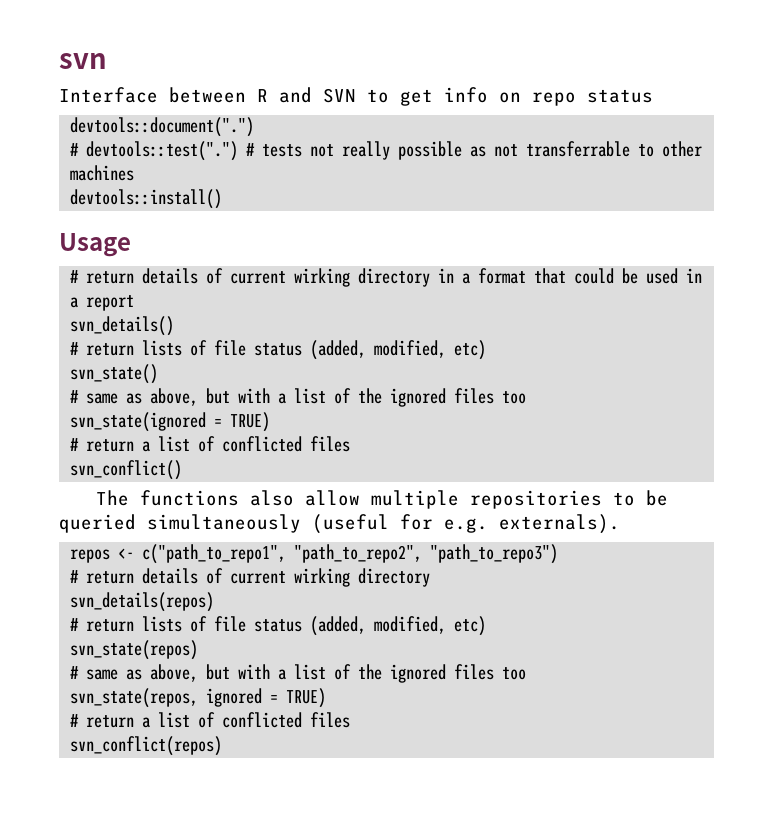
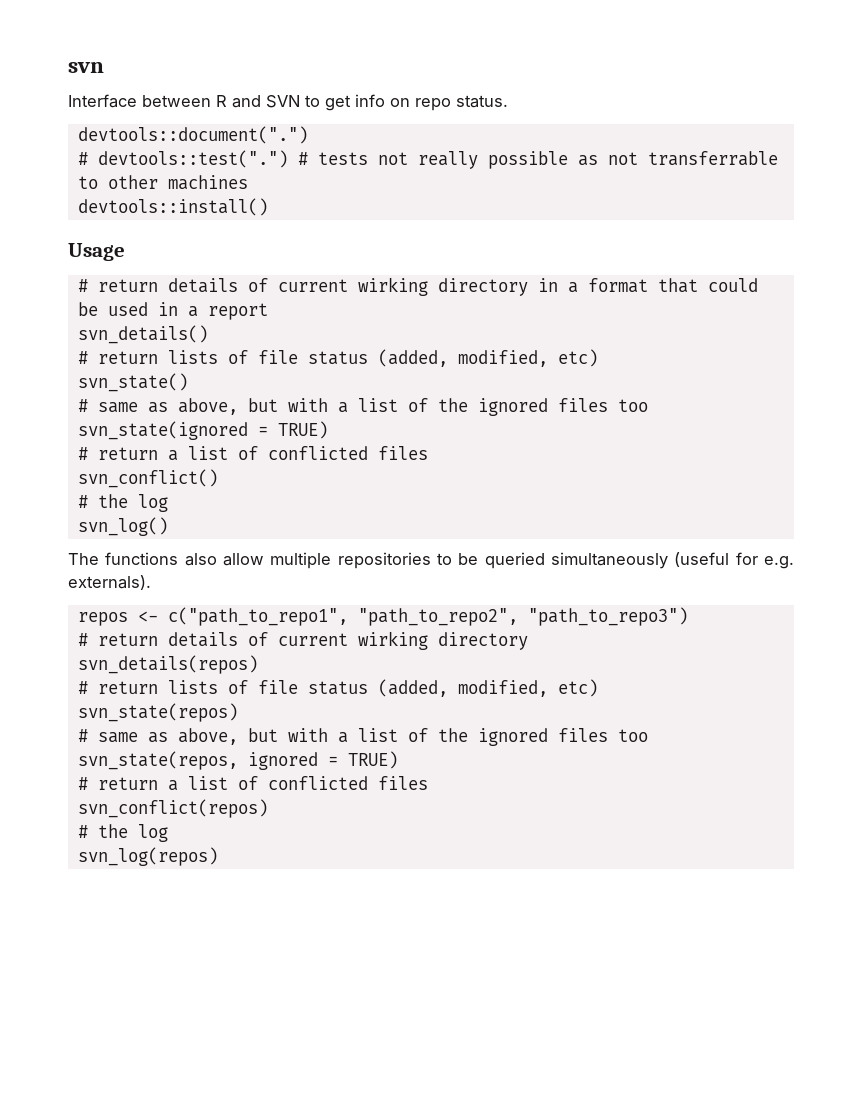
[587,89,653,103] status -> [456,95,508,108] status.
(183, 470) none -> [77,494,168,512] [77,517,168,536] // # the log // svn_log()
(223, 746) none -> [77,824,168,842] [77,847,218,866] // # the log // svn_log(repos)

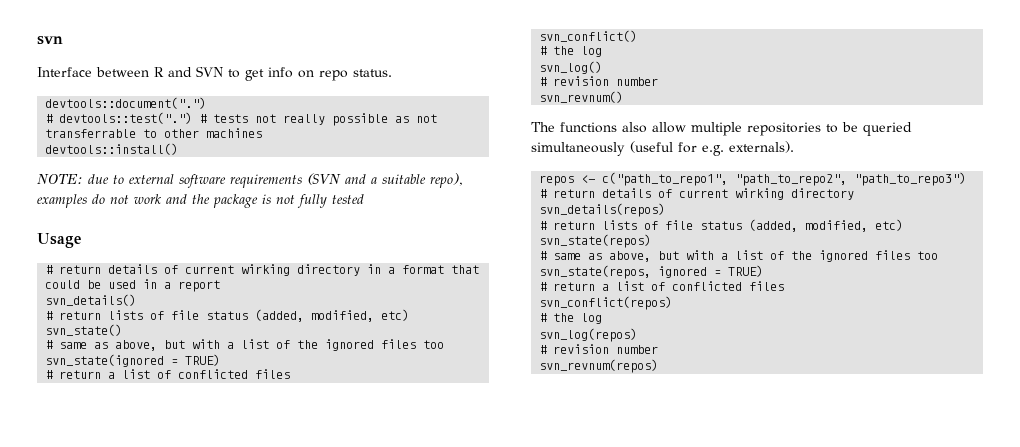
(268, 207) none -> [37,173,463,188] [37,194,364,208] // NOTE: due to external software requirements (SVN and a suitable repo), examples do not work and the package is not fully tested
(168, 526) none -> [539,76,659,86] [539,91,624,103] // # revision number // svn_revnum()
(218, 856) none -> [539,344,659,354] [539,359,659,373] // # revision number // svn_revnum(repos)

